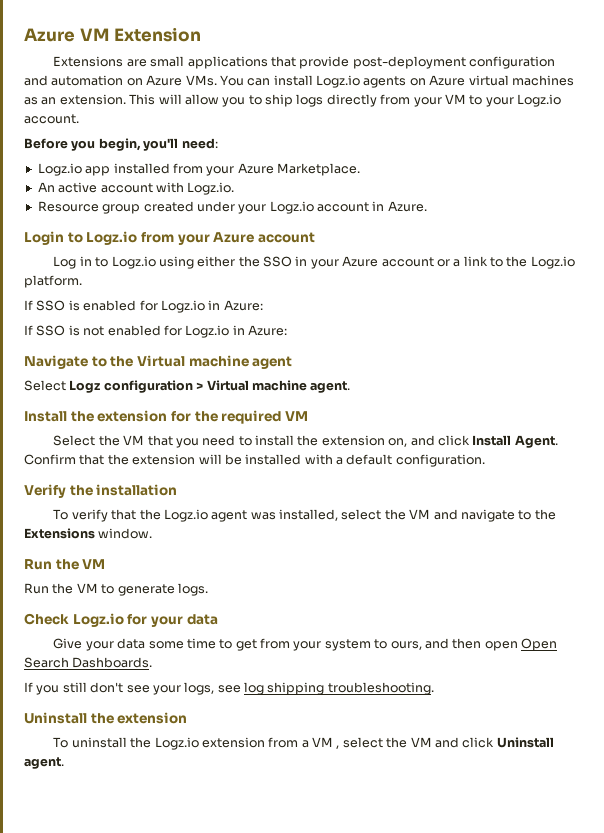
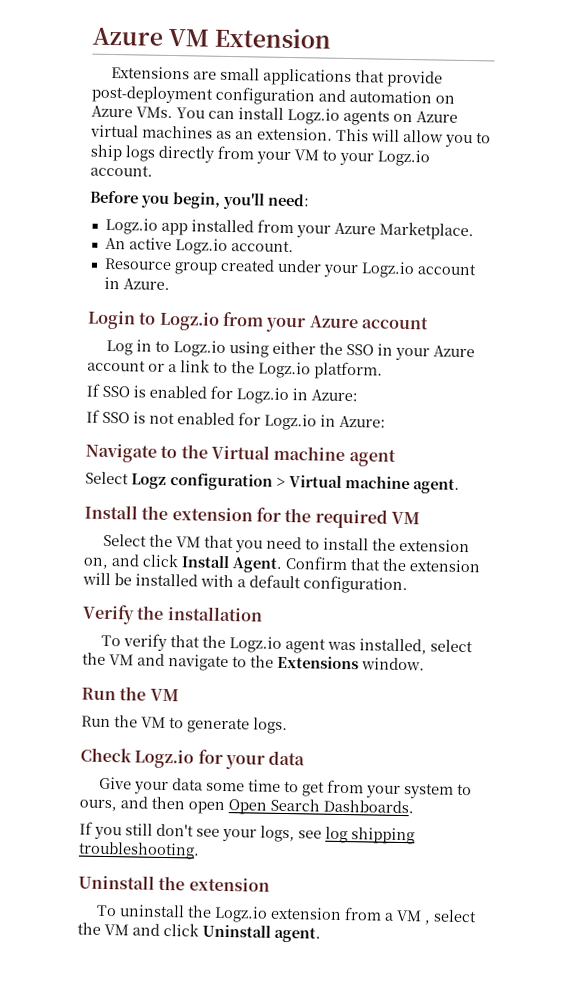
[100,182,235,195] account with Logz.io. -> [174,238,294,255] Logz.io account.

